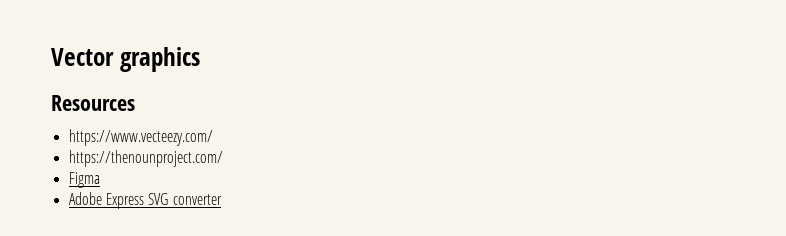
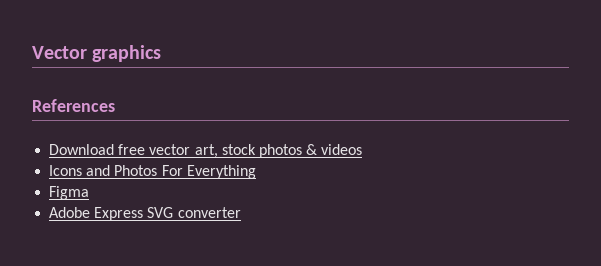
[51,95,135,111] [68,129,213,146] [68,150,223,167] Resources // https://www.vecteezy.com/ // https://thenounproject.com/ -> [32,99,115,112] [49,144,363,158] [49,165,256,179] References // Download free vector art, stock photos & videos // Icons and Photos For Everything

